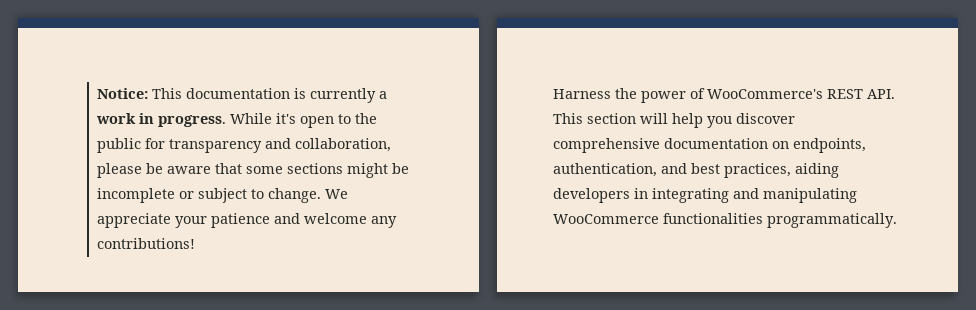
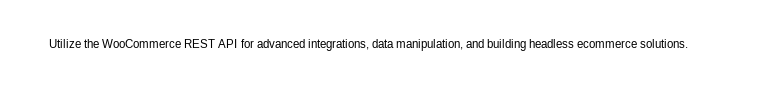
[96,88,387,103] [95,113,377,128] [96,138,391,153] [96,163,409,178] [96,188,348,203] [96,213,397,228] [96,238,195,249] [553,88,895,103] [553,113,795,128] [553,138,866,153] [553,163,839,178] [553,188,857,203] [553,213,897,228] Notice: This documentation is currently a work in progress. While it's open to the public for transparency and collaboration, please be aware that some sections might be incomplete or subject to change. We appreciate your patience and welcome any contributions! // Harness the power of WooCommerce's REST API. This section will help you discover comprehensive documentation on endpoints, authentication, and best practices, aiding developers in integrating and manipulating WooCommerce functionalities programmatically. -> [49,39,689,51] Utilize the WooCommerce REST API for advanced integrations, data manipulation, and building headless ecommerce solutions.

